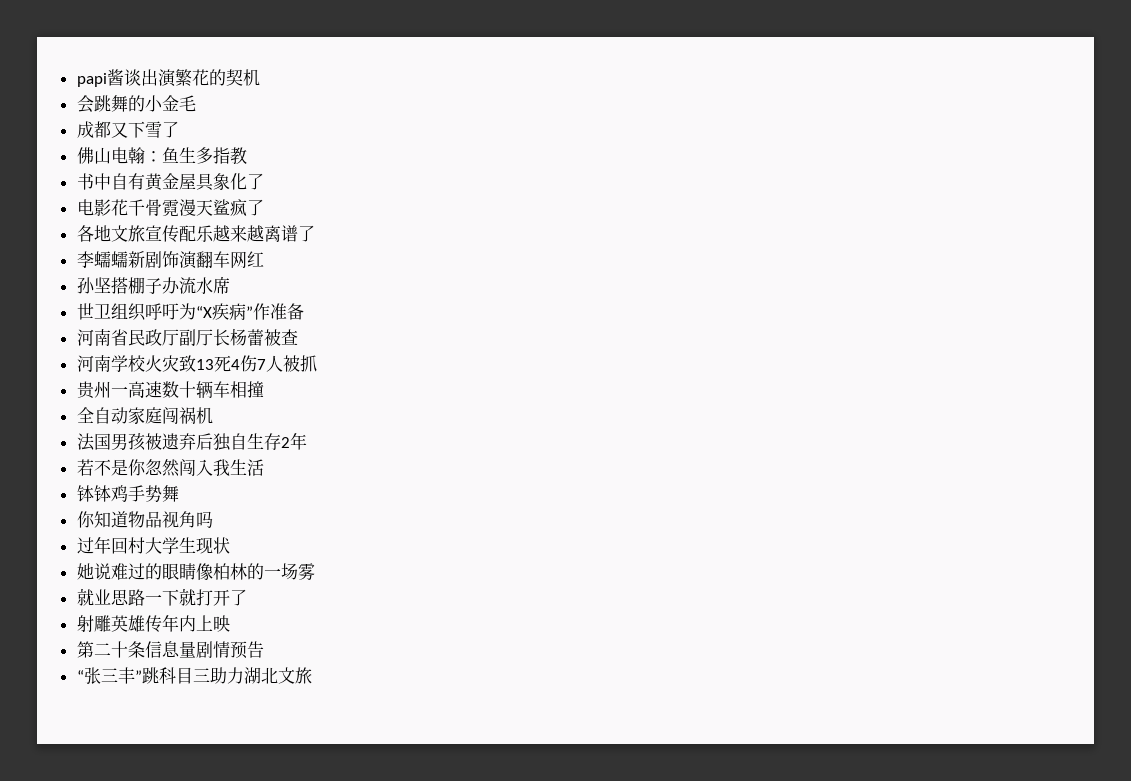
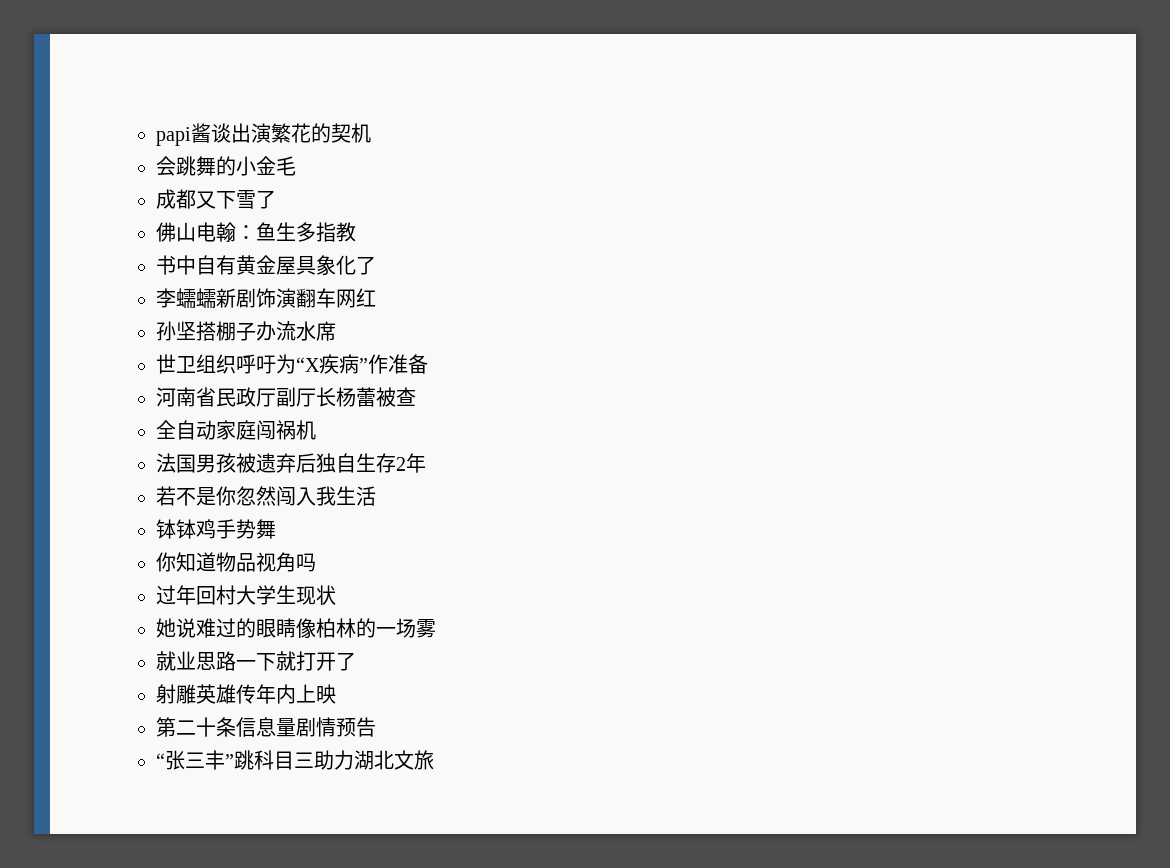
[76,199,264,217] [76,225,315,243] // 电影花千骨霓漫天鲨疯了 // 各地文旅宣传配乐越来越离谱了 -> (376, 265) none
[76,355,317,372] [76,381,264,399] // 河南学校火灾致13死4伤7人被抓 // 贵州一高速数十辆车相撞 -> (416, 396) none

